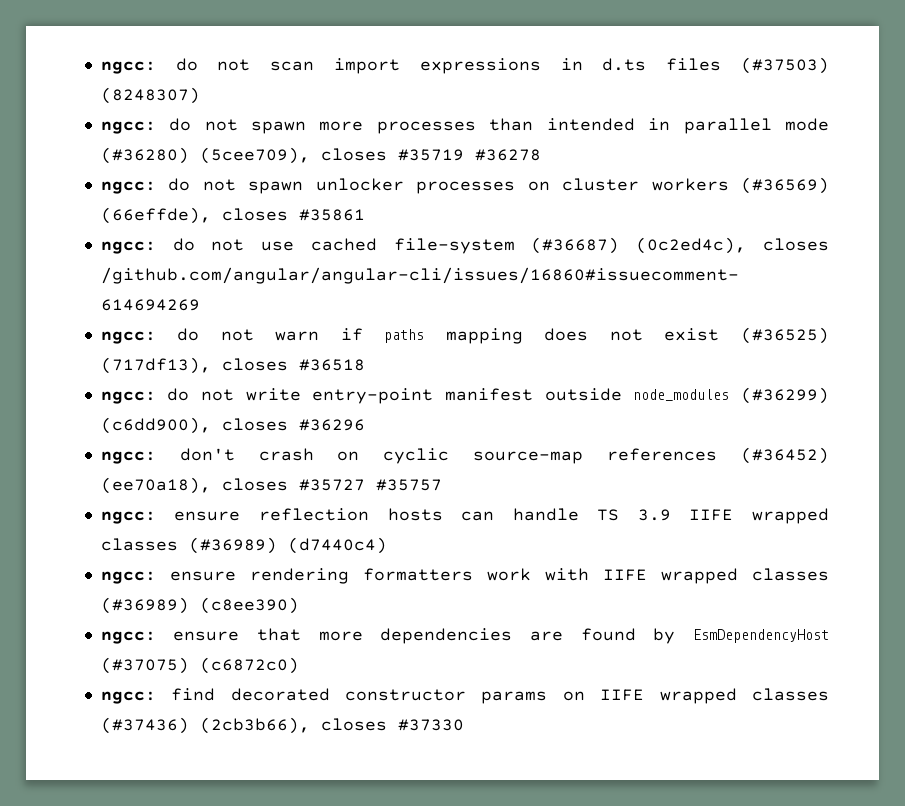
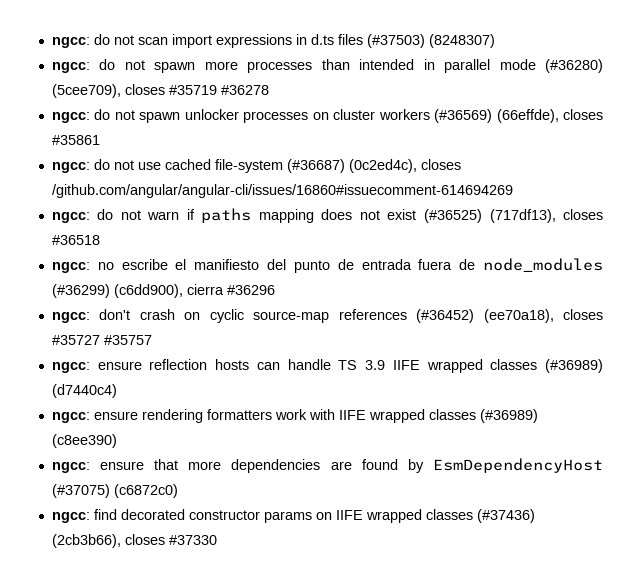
[167,388,622,404] do not write entry-point manifest outside -> [97,259,476,273] no escribe el manifiesto del punto de entrada fuera de
[221,418,288,431] closes -> [186,284,224,295] cierra

